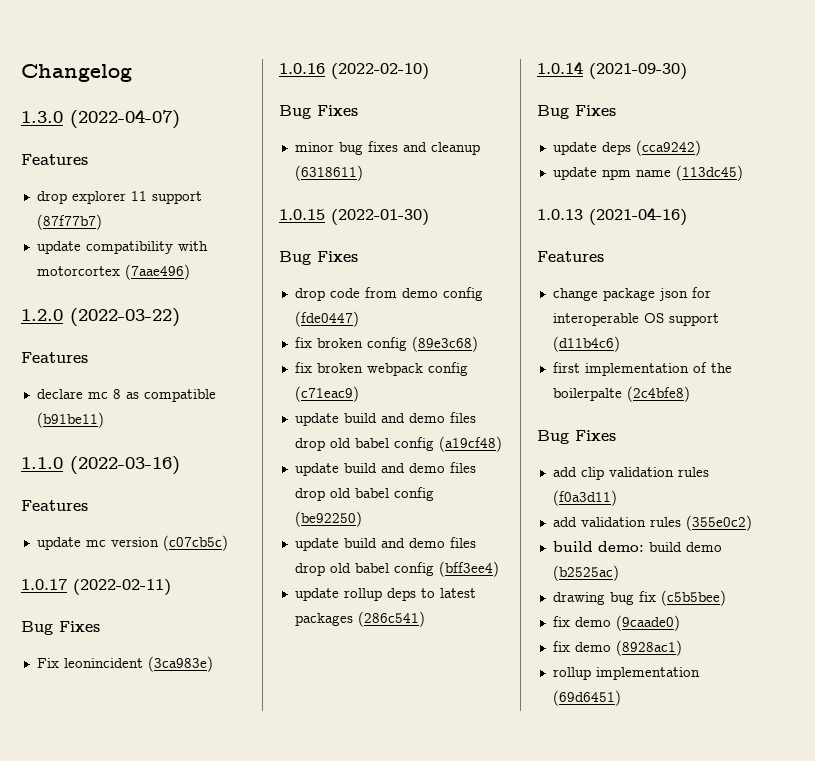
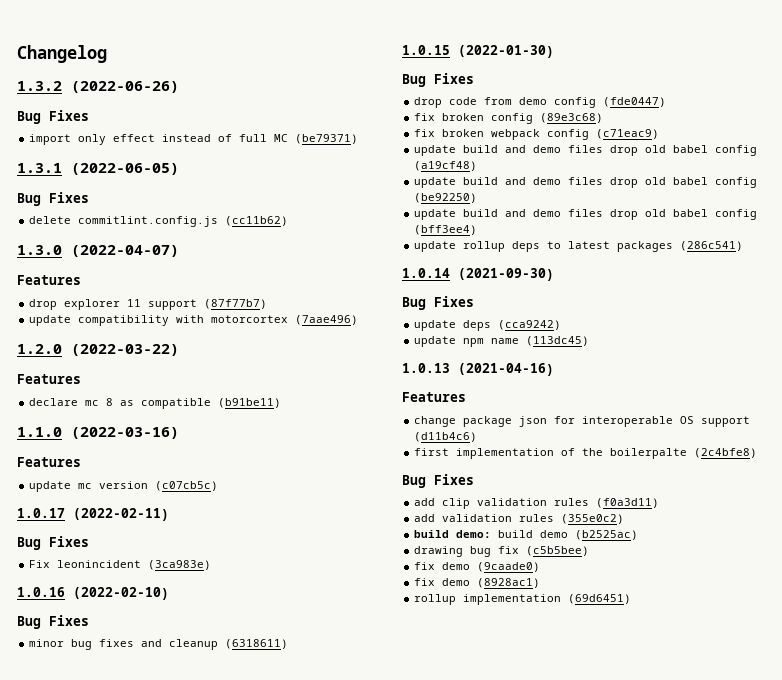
(132, 73) none -> [17,81,179,93] [17,110,89,124] [29,134,359,145] [17,163,179,175] [17,192,89,206] [29,216,289,227] // 1.3.2 (2022-06-26) // Bug Fixes // import only effect instead of full MC (be79371) // 1.3.1 (2022-06-05) // Bug Fixes // delete commitlint.config.js (cc11b62)

